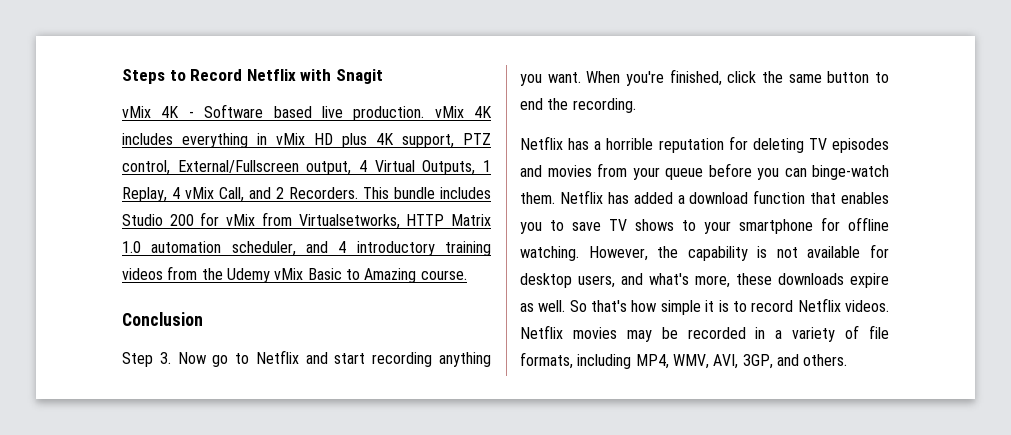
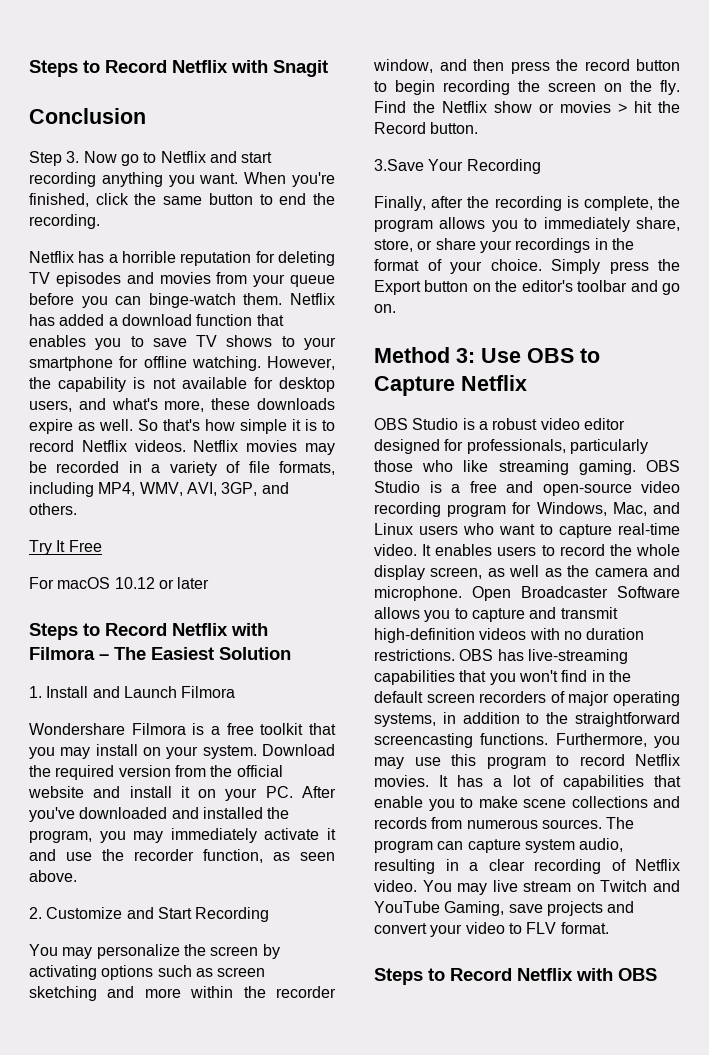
[122,104,492,121] [122,133,491,148] [122,160,491,175] [122,187,491,202] [122,212,491,229] [122,241,492,256] [122,266,467,283] // vMix 4K - Software based live production. vMix 4K includes everything in vMix HD plus 4K support, PTZ control, External/Fullscreen output, 4 Virtual Outputs, 1 Replay, 4 vMix Call, and 2 Recorders. This bundle includes Studio 200 for vMix from Virtualsetworks, HTTP Matrix 1.0 automation scheduler, and 4 introductory training videos from the Udemy vMix Basic to Amazing course. -> (328, 68) none
(848, 360) none -> [29,540,102,555] [29,577,210,589] [29,623,268,640] [29,647,291,660] [29,686,236,698] [29,723,336,735] [29,744,335,759] [29,765,283,780] [28,786,336,801] [29,807,290,822] [29,828,336,843] [29,849,335,863] [29,870,77,882] [29,907,270,922] [29,944,280,959] [29,965,266,980] [29,986,336,1001] [373,59,680,74] [374,80,680,95] [374,101,680,113] [374,122,479,134] [374,159,541,174] [374,196,680,211] [374,217,680,232] [374,238,634,253] [374,259,680,274] [374,280,680,295] [374,304,396,313] [374,347,600,363] [374,375,527,396] [374,418,625,430] [374,439,648,454] [374,460,680,475] [374,481,680,496] [374,502,680,517] [374,523,680,538] [374,544,680,556] [374,565,680,580] [374,586,680,601] [374,607,618,622] [374,628,645,643] [374,649,628,664] [374,670,631,685] [374,691,680,706] [374,712,680,727] [374,733,680,748] [374,754,680,769] [374,775,681,790] [374,796,680,811] [374,817,635,829] [374,838,624,853] [374,859,680,874] [374,880,680,895] [374,901,635,916] [374,922,609,937] [374,968,657,985] // Try It Free // For macOS 10.12 or later // Steps to Record Netflix with Filmora – The Easiest Solution // 1. Install and Launch Filmora // Wondershare Filmora is a free toolkit that you may install on your system. Download the required version from the official website and install it on your PC. After you've downloaded and installed the program, you may immediately activate it and use the recorder function, as seen above. // 2. Customize and Start Recording // You may personalize the screen by activating options such as screen sketching and more within the recorder window, and then press the record button to begin recording the screen on the fly. Find the Netflix show or movies > hit the Record button. // 3.Save Your Recording // Finally, after the recording is complete, the program allows you to immediately share, store, or share your recordings in the format of your choice. Simply press the Export button on the editor's toolbar and go on. // Method 3: Use OBS to Capture Netflix // OBS Studio is a robust video editor designed for professionals, particularly those who like streaming gaming. OBS Studio is a free and open-source video recording program for Windows, Mac, and Linux users who want to capture real-time video. It enables users to record the whole display screen, as well as the camera and microphone. Open Broadcaster Software allows you to capture and transmit high-definition videos with no duration restrictions. OBS has live-streaming capabilities that you won't find in the default screen recorders of major operating systems, in addition to the straightforward screencasting functions. Furthermore, you may use this program to record Netflix movies. It has a lot of capabilities that enable you to make scene collections and records from numerous sources. The program can capture system audio, resulting in a clear recording of Netflix video. You may live stream on Twitch and YouTube Gaming, save projects and convert your video to FLV format. // Steps to Record Netflix with OBS

